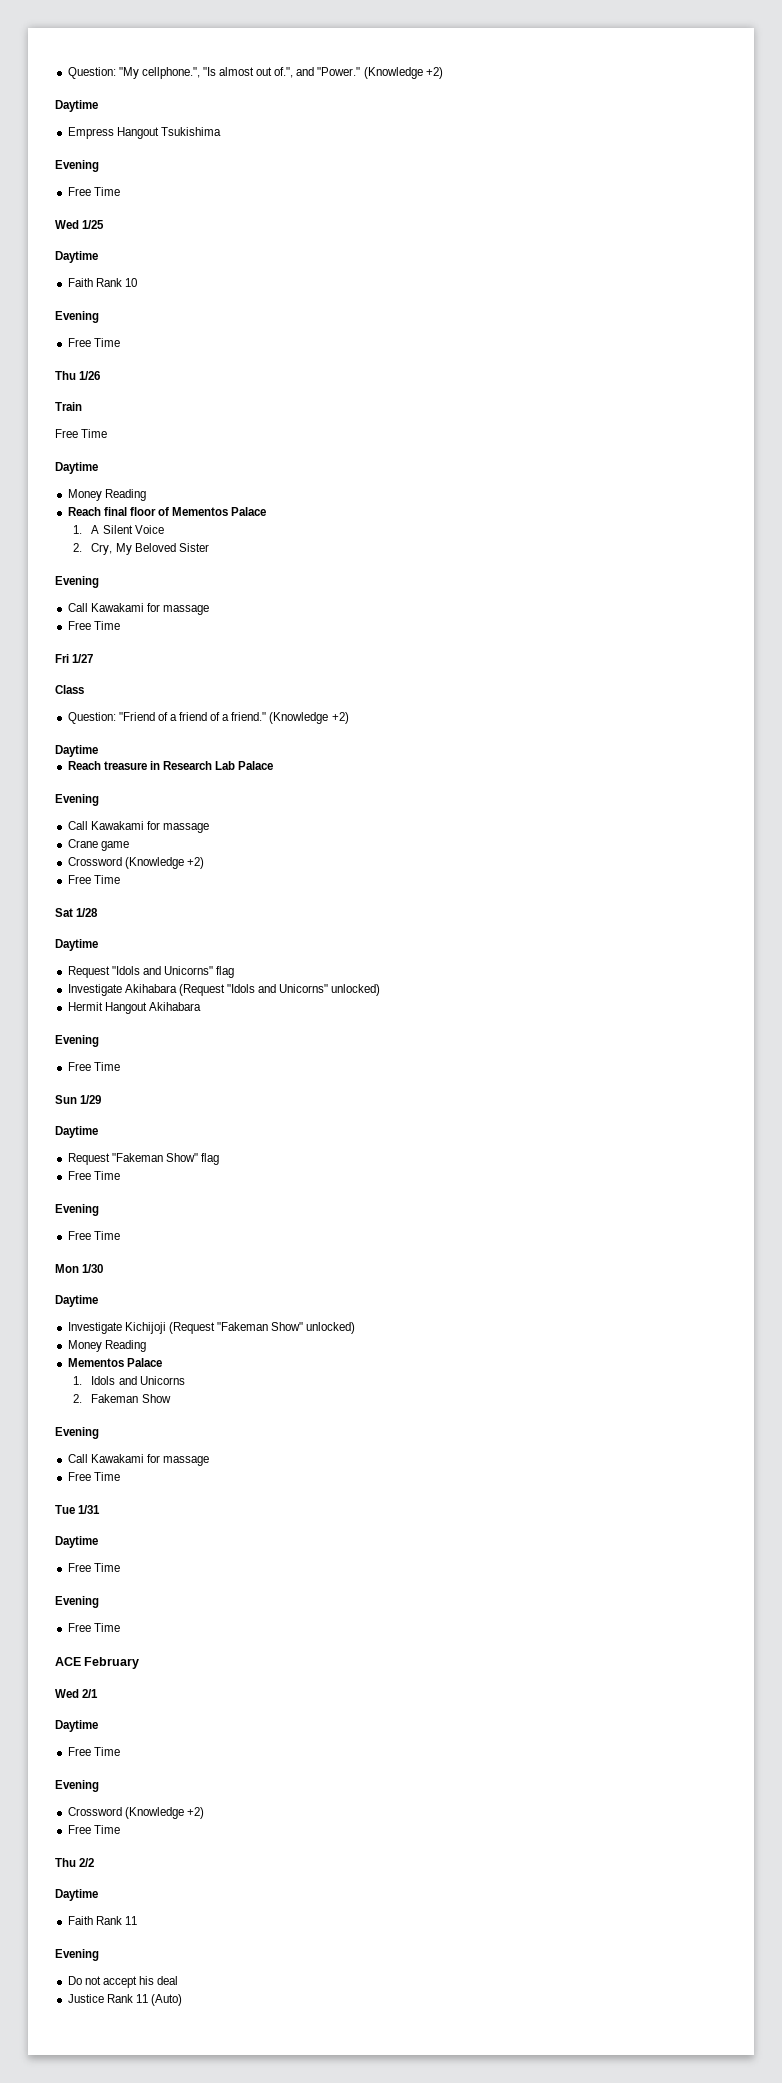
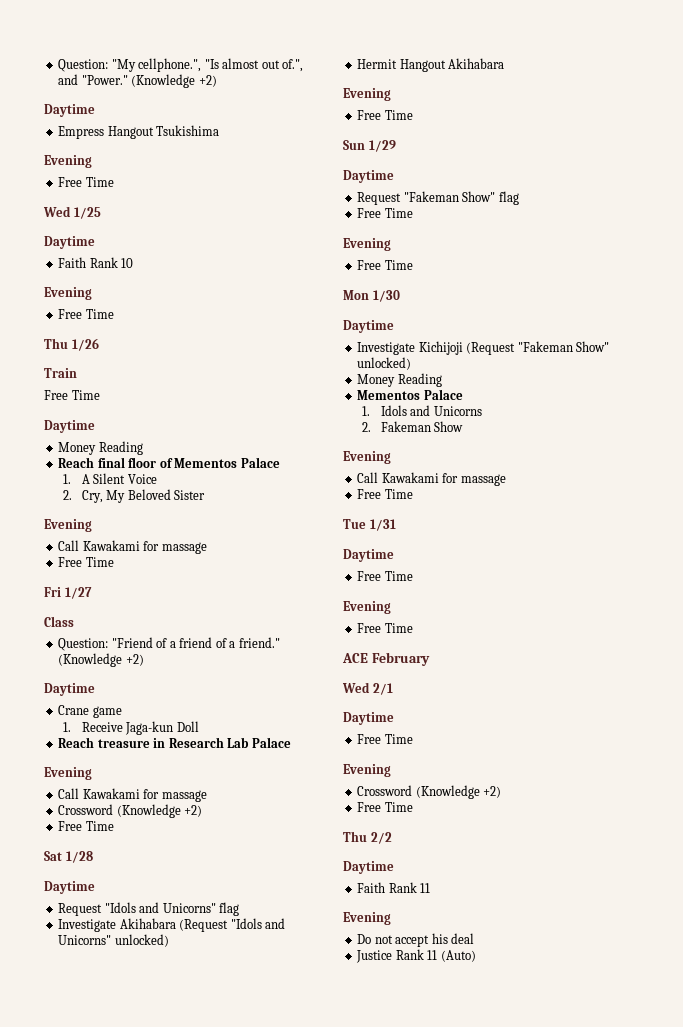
(98, 751) none -> [58,705,122,718] [62,721,199,735] // Crane game // 1. Receive Jaga-kun Doll
[67,839,129,851] // Crane game -> (207, 796) none

